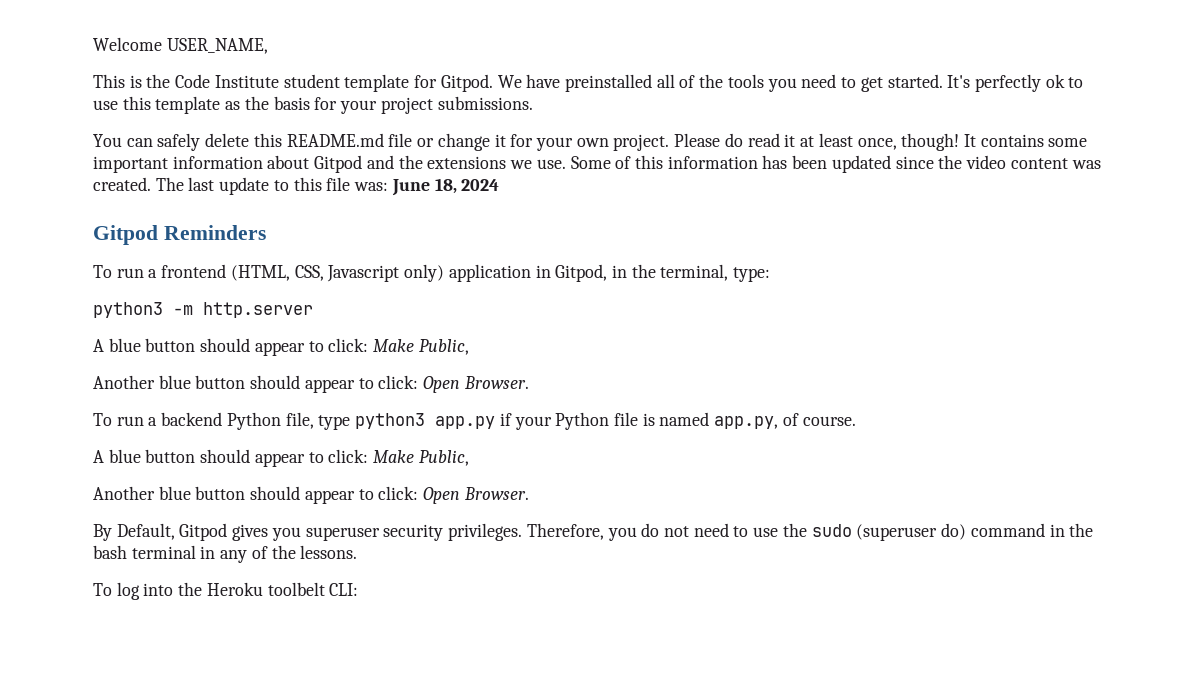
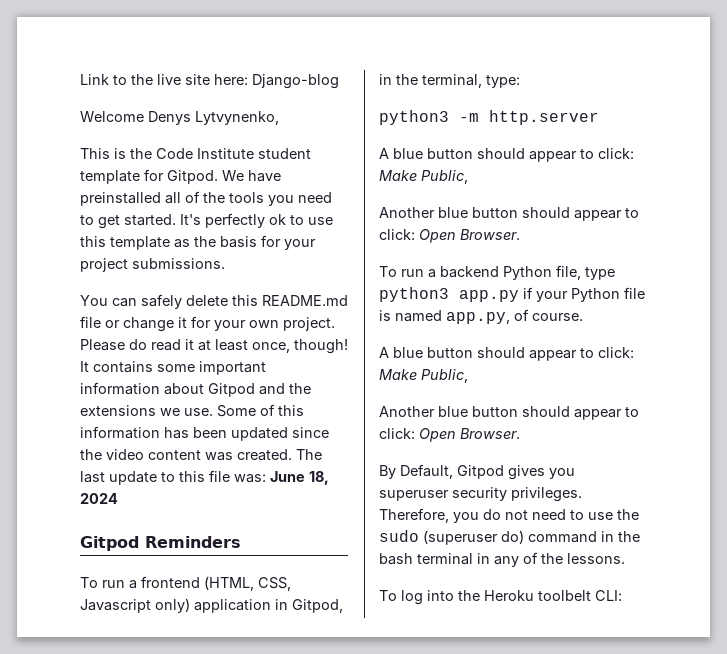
[93,37,268,54] Welcome USER_NAME, -> [80,74,339,89] [80,111,279,125] Link to the live site here: Django-blog // Welcome Denys Lytvynenko,

